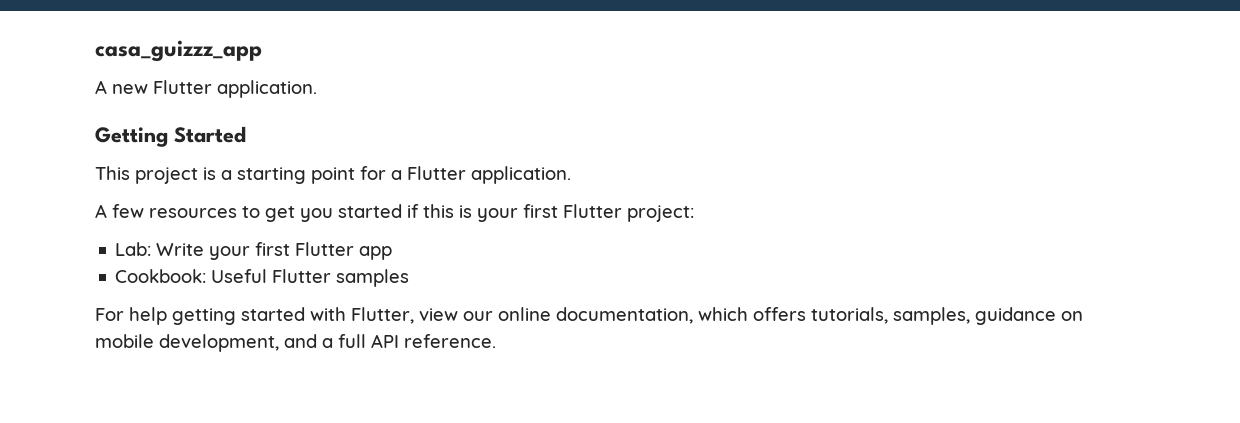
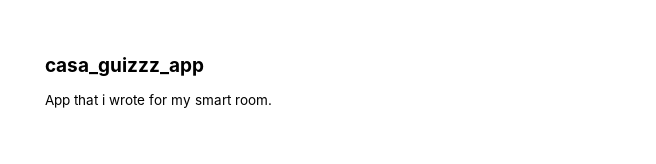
[95,80,317,98] [95,126,246,147] [95,166,571,184] [95,204,694,222] [115,242,393,260] [115,269,410,287] [95,307,1083,325] [95,334,496,352] A new Flutter application. // Getting Started // This project is a starting point for a Flutter application. // A few resources to get you started if this is your first Flutter project: // Lab: Write your first Flutter app // Cookbook: Useful Flutter samples // For help getting started with Flutter, view our online documentation, which offers tutorials, samples, guidance on mobile development, and a full API reference. -> [45,94,272,108] App that i wrote for my smart room.

